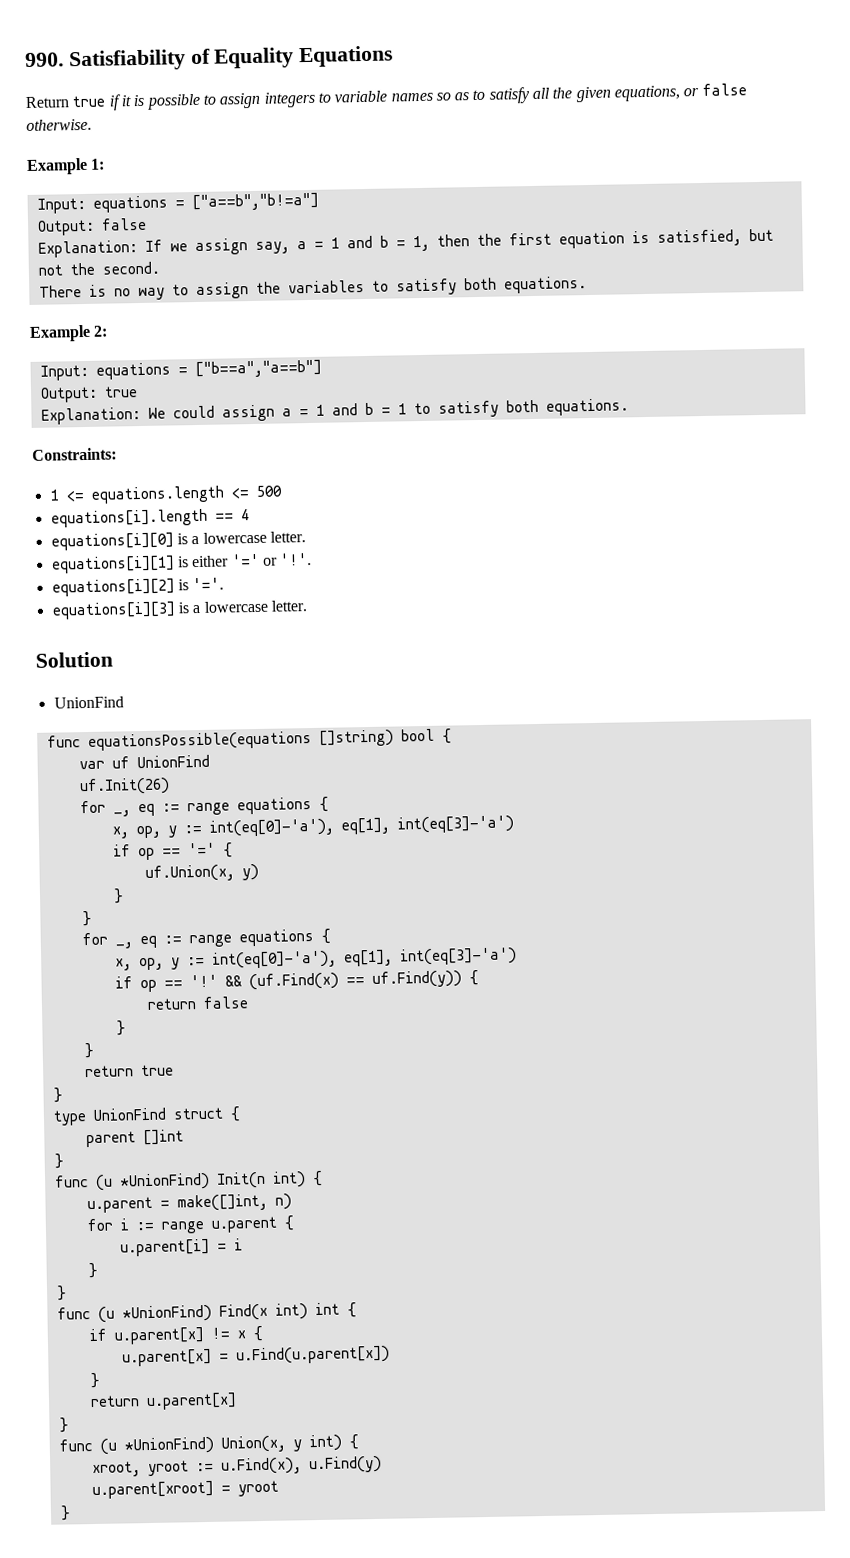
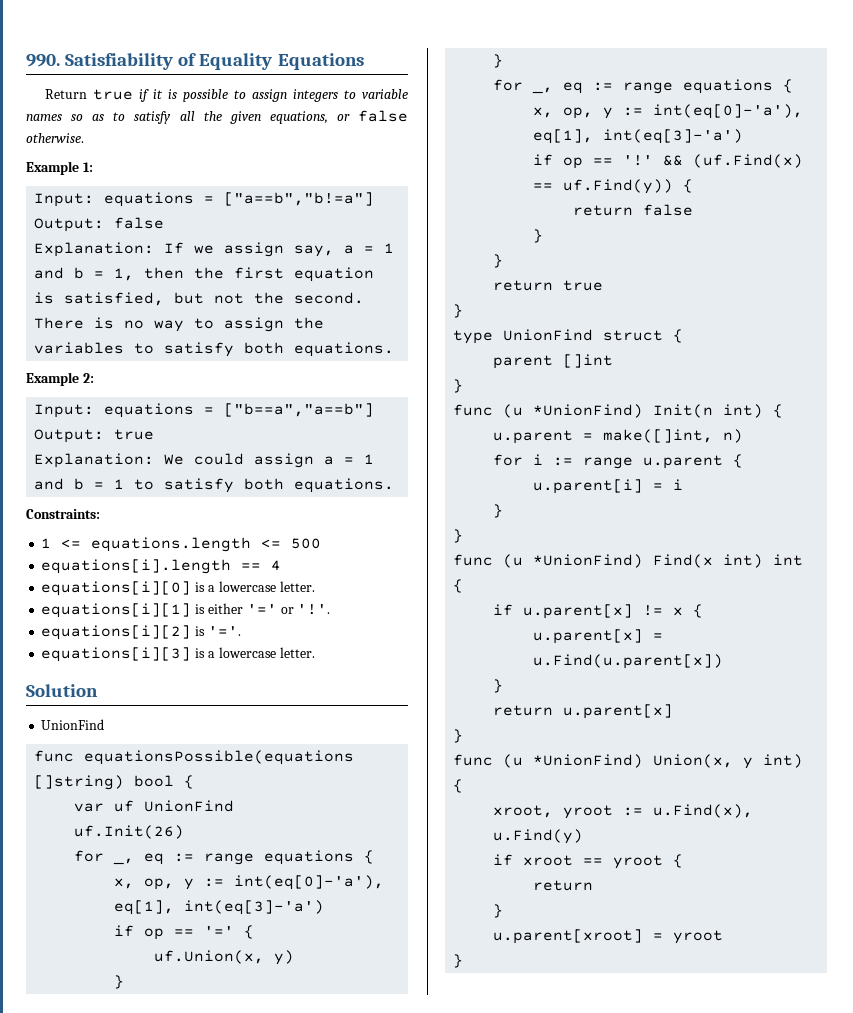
(382, 1464) none -> [493,854,684,869] [533,880,594,891] [493,904,504,918] // if xroot == yroot { // return // }

